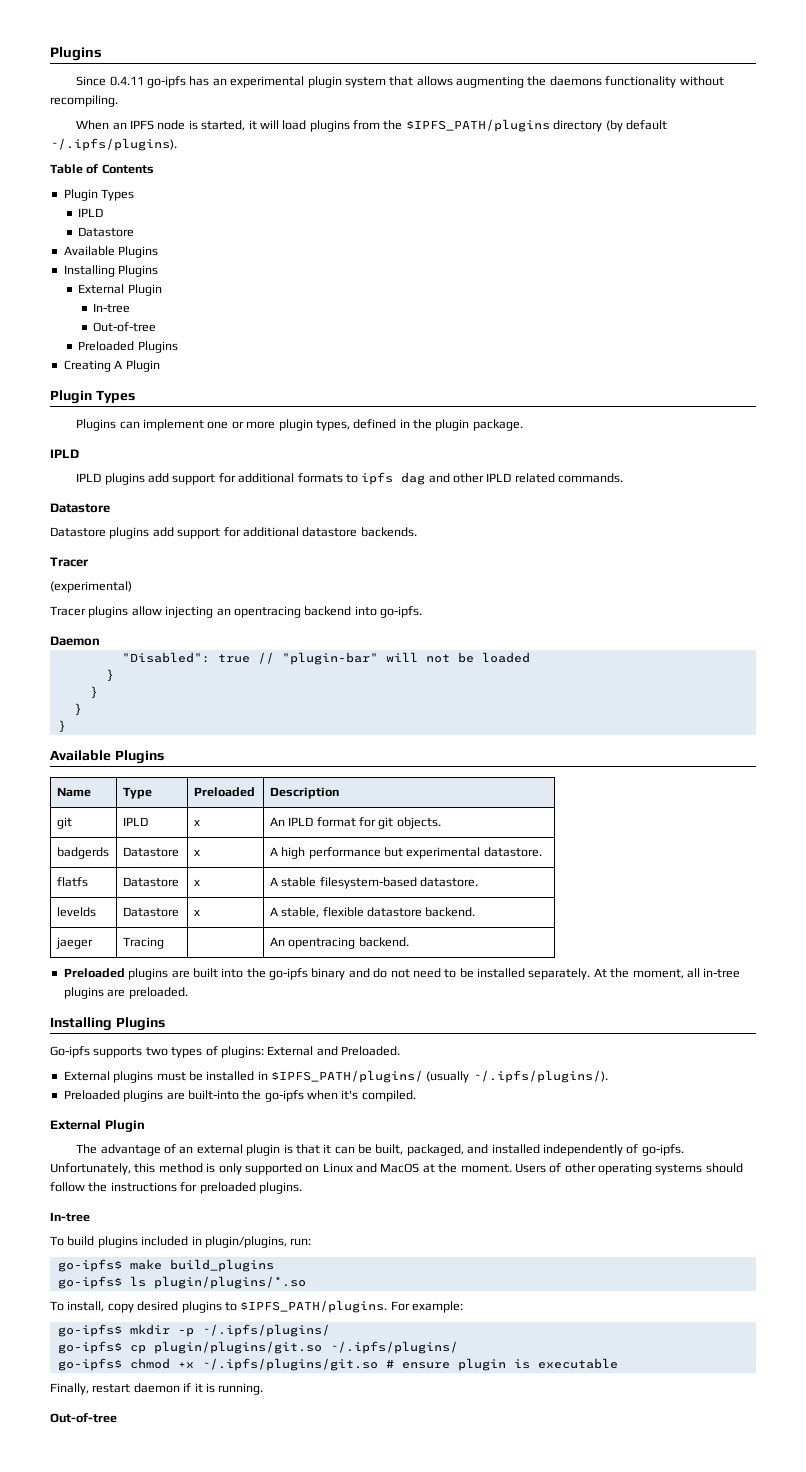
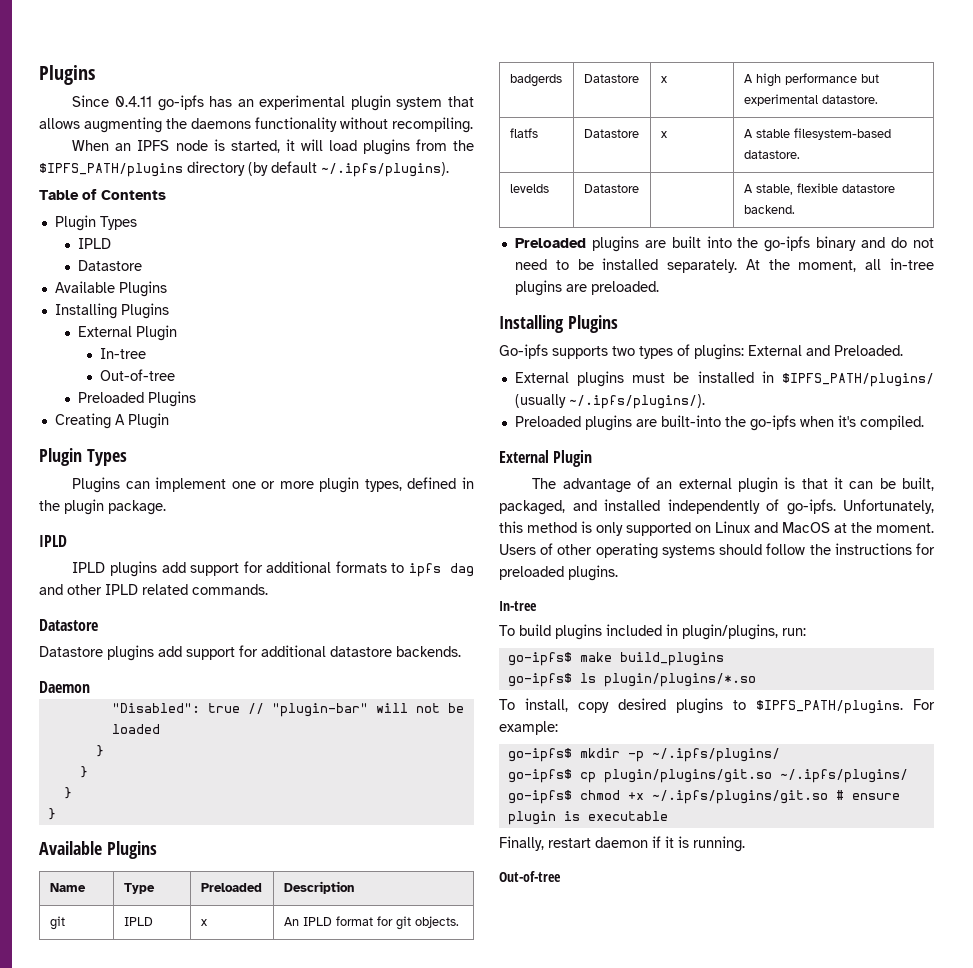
[50,557,88,567] [50,581,132,593] [50,606,422,618] // Tracer // (experimental) // Tracer plugins allow injecting an opentracing backend into go-ipfs. -> (461, 651) none
[193,909,200,916] x -> (639, 188) none
[55,937,93,949] [122,937,164,949] [269,937,409,949] // jaeger | Tracing | | An opentracing backend. -> (795, 209) none

